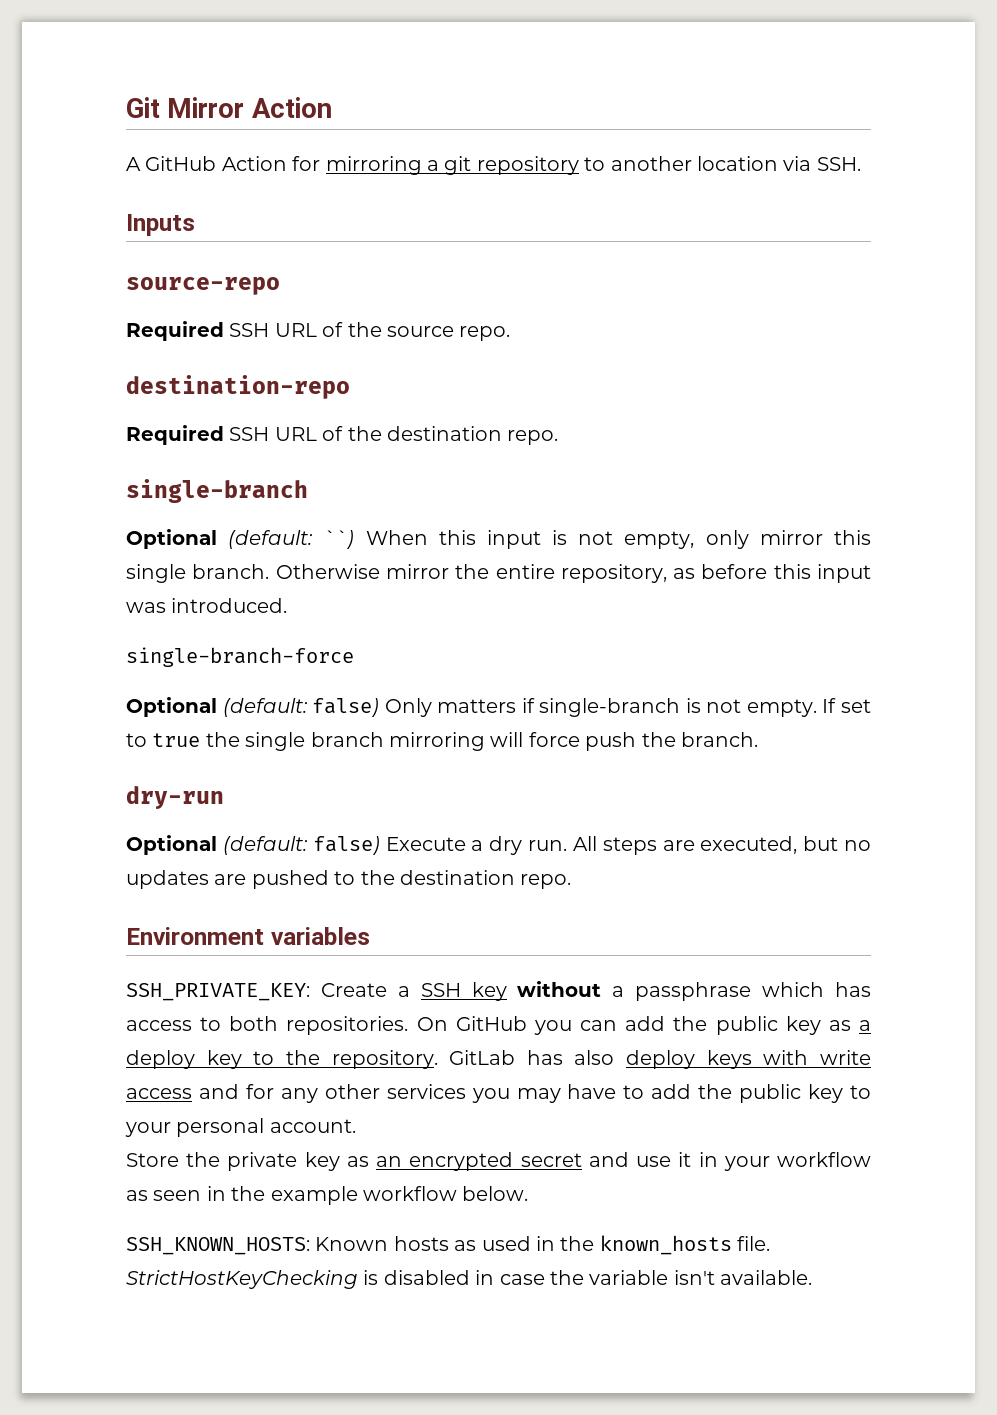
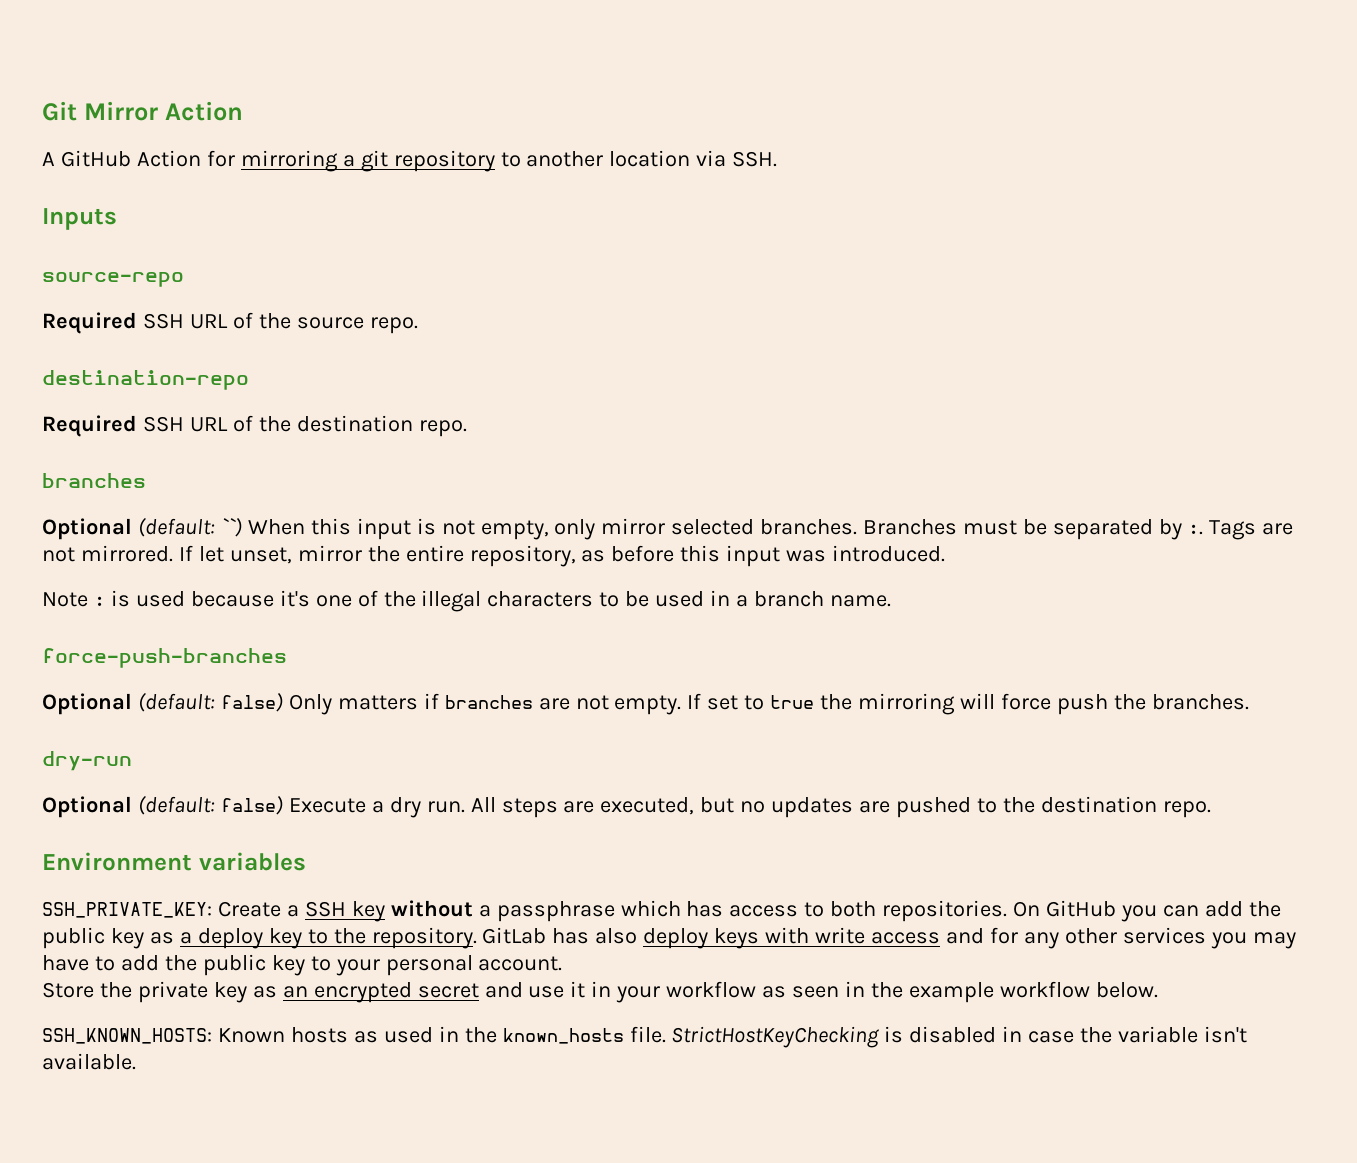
[126,479,308,503] single-branch -> [42,473,146,488] branches
[833,530,871,545] [126,564,380,583] this single branch. Otherwise -> [671,519,1293,540] [42,545,292,564] selected branches. Branches must be separated by :. Tags are not mirrored. If let unset,
[126,647,354,667] single-branch-force -> [42,590,891,612] [42,648,287,668] Note : is used because it's one of the illegal characters to be used in a branch name. // force-push-branches
[539,698,701,717] single-branch is -> [444,695,570,710] branches are
[245,732,384,751] single branch -> (853, 702) none
[680,732,758,747] branch. -> [1151,694,1249,710] branches.

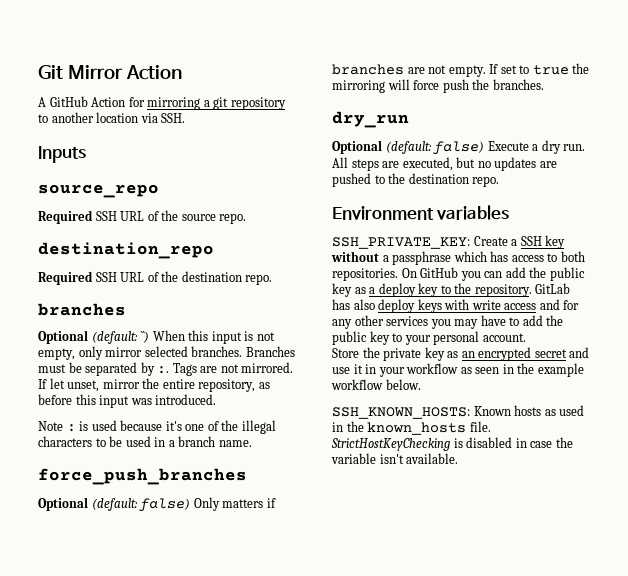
[42,272,184,287] source-repo -> [38,184,159,198] source_repo
[42,370,249,390] destination-repo -> [38,242,214,259] destination_repo
[42,648,287,668] force-push-branches -> [38,468,247,485] force_push_branches
[42,751,132,771] dry-run -> [332,111,409,128] dry_run

